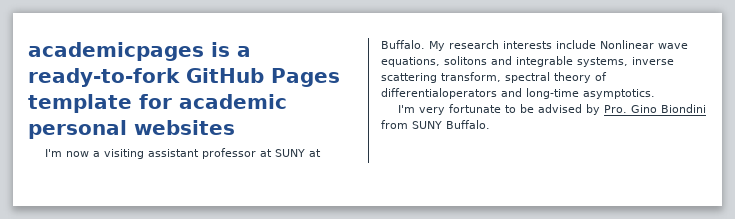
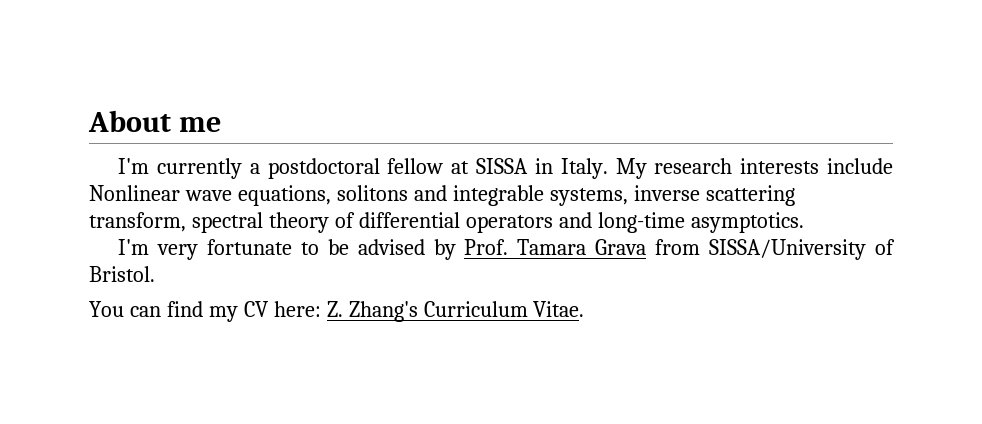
[28,42,251,61] [28,68,340,87] [28,94,287,113] [28,120,235,139] [44,148,321,159] [381,40,425,49] academicpages is a ready-to-fork GitHub Pages template for academic personal websites // I'm now a visiting assistant professor at SUNY at Buffalo. -> [88,110,222,132] [118,158,608,179] About me // I'm currently a postdoctoral fellow at SISSA in Italy.
[381,88,497,99] differentialoperators -> [358,212,553,233] differential operators
[603,104,706,113] [381,120,490,129] Pro. Gino Biondini from SUNY Buffalo. -> [464,239,895,260] [89,266,155,282] [89,301,585,322] Prof. Tamara Grava from SISSA/University of Bristol. // You can find my CV here: Z. Zhang's Curriculum Vitae.

